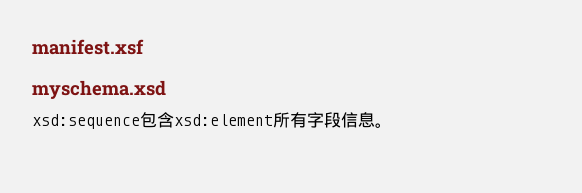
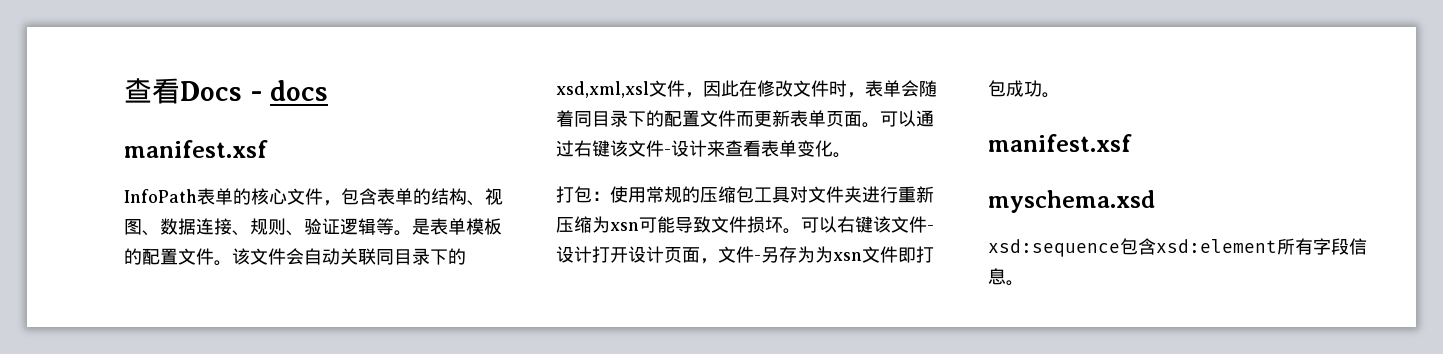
(32, 47) none -> [124,78,329,104] [124,140,268,158] [124,188,503,206] [124,218,502,236] [124,248,466,266] [556,80,937,98] [556,110,934,128] [556,140,851,158] [556,186,934,203] [556,216,934,234] [556,246,934,264] [988,80,1060,98] 查看Docs - docs // manifest.xsf // InfoPath表单的核心文件，包含表单的结构、视图、数据连接、规则、验证逻辑等。是表单模板的配置文件。该文件会自动关联同目录下的xsd,xml,xsl文件，因此在修改文件时，表单会随着同目录下的配置文件而更新表单页面。可以通过右键该文件-设计来查看表单变化。 // 打包：使用常规的压缩包工具对文件夹进行重新压缩为xsn可能导致文件损坏。可以右键该文件-设计打开设计页面，文件-另存为为xsn文件即打包成功。 //

